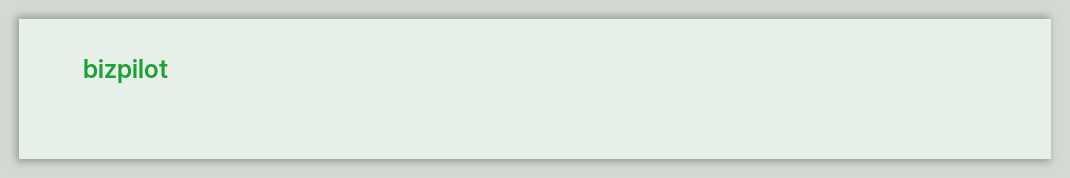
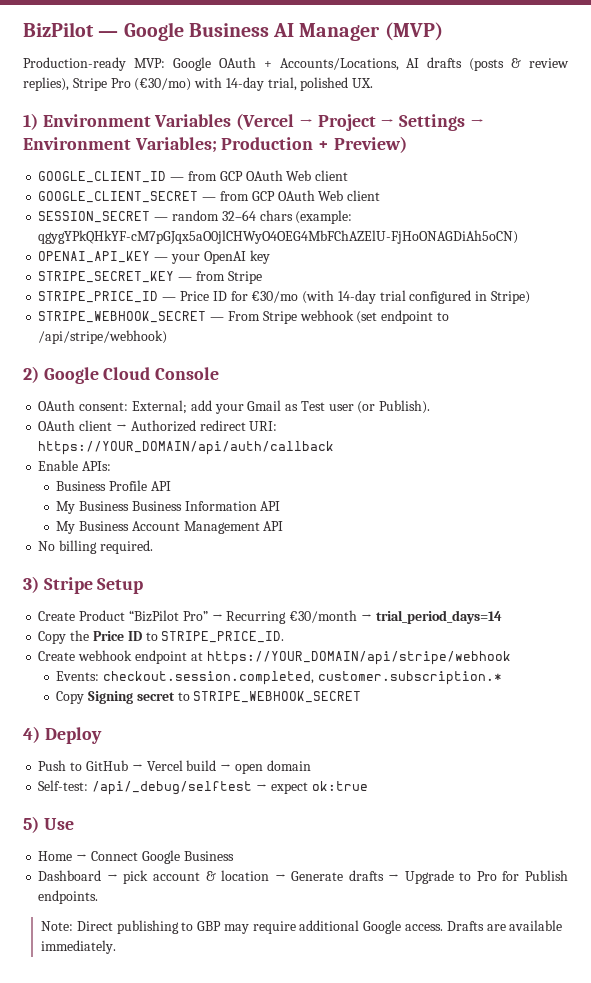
[83,59,168,83] bizpilot -> [23,22,443,41] [23,57,569,71] [23,77,374,91] [23,113,484,131] [23,136,407,153] [38,170,349,183] [38,190,381,203] [38,210,353,224] [38,230,519,244] [38,250,270,264] [38,271,262,284] [38,290,530,304] [38,310,449,324] [38,330,168,344] [23,366,220,384] [38,400,431,414] [38,420,278,432] [38,441,335,455] [38,460,112,471] [56,480,171,491] [56,501,281,514] [56,521,284,534] [38,540,153,554] [23,576,144,594] [38,610,502,624] [38,630,285,644] [38,650,511,665] [56,671,502,685] [56,691,362,704] [23,726,102,744] [38,760,311,774] [38,780,368,795] [23,816,74,833] [38,850,234,864] [38,870,568,884] [38,890,99,904] [40,920,563,934] [40,940,116,954] BizPilot — Google Business AI Manager (MVP) // Production-ready MVP: Google OAuth + Accounts/Locations, AI drafts (posts & review replies), Stripe Pro (€30/mo) with 14-day trial, polished UX. // 1) Environment Variables (Vercel → Project → Settings → Environment Variables; Production + Preview) // GOOGLE_CLIENT_ID — from GCP OAuth Web client // GOOGLE_CLIENT_SECRET — from GCP OAuth Web client // SESSION_SECRET — random 32–64 chars (example: qgygYPkQHkYF-cM7pGJqx5aO0jlCHWyO4OEG4MbFChAZElU-FjHoONAGDiAh5oCN) // OPENAI_API_KEY — your OpenAI key // STRIPE_SECRET_KEY — from Stripe // STRIPE_PRICE_ID — Price ID for €30/mo (with 14-day trial configured in Stripe) // STRIPE_WEBHOOK_SECRET — From Stripe webhook (set endpoint to /api/stripe/webhook) // 2) Google Cloud Console // OAuth consent: External; add your Gmail as Test user (or Publish). // OAuth client → Authorized redirect URI: https://YOUR_DOMAIN/api/auth/callback // Enable APIs: // Business Profile API // My Business Business Information API // My Business Account Management API // No billing required. // 3) Stripe Setup // Create Product “BizPilot Pro” → Recurring €30/month → trial_period_days=14 // Copy the Price ID to STRIPE_PRICE_ID. // Create webhook endpoint at https://YOUR_DOMAIN/api/stripe/webhook // Events: checkout.session.completed, customer.subscription.* // Copy Signing secret to STRIPE_WEBHOOK_SECRET // 4) Deploy // Push to GitHub → Vercel build → open domain // Self-test: /api/_debug/selftest → expect ok:true // 5) Use // Home → Connect Google Business // Dashboard → pick account & location → Generate drafts → Upgrade to Pro for Publish endpoints. // Note: Direct publishing to GBP may require additional Google access. Drafts are available immediately.

